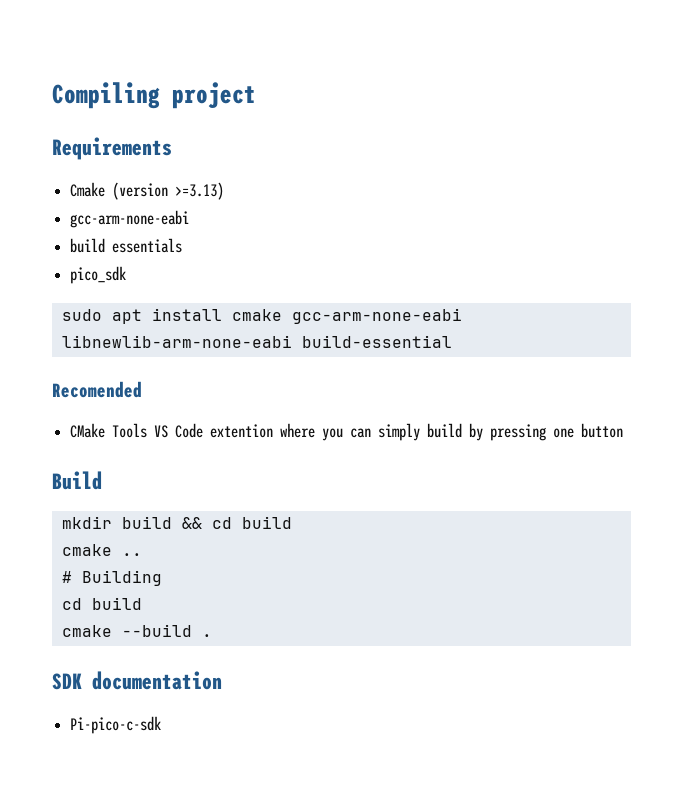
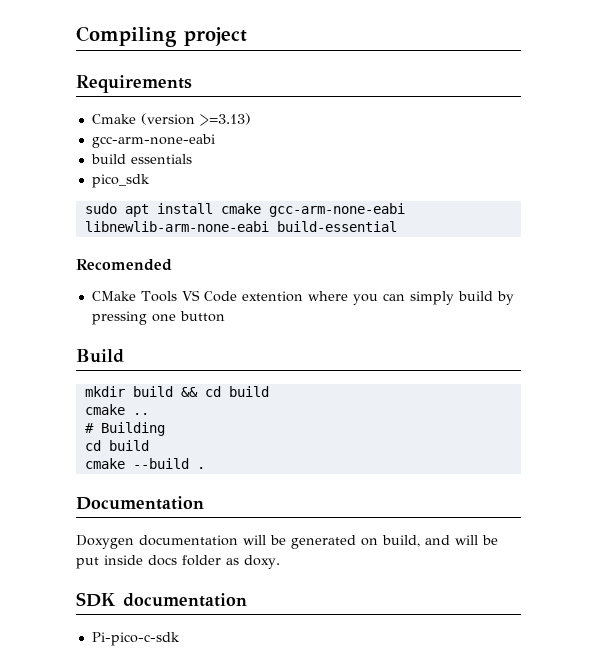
(212, 635) none -> [76,496,204,510] [76,535,498,549] [76,555,280,569] // Documentation // Doxygen documentation will be generated on build, and will be put inside docs folder as doxy.

